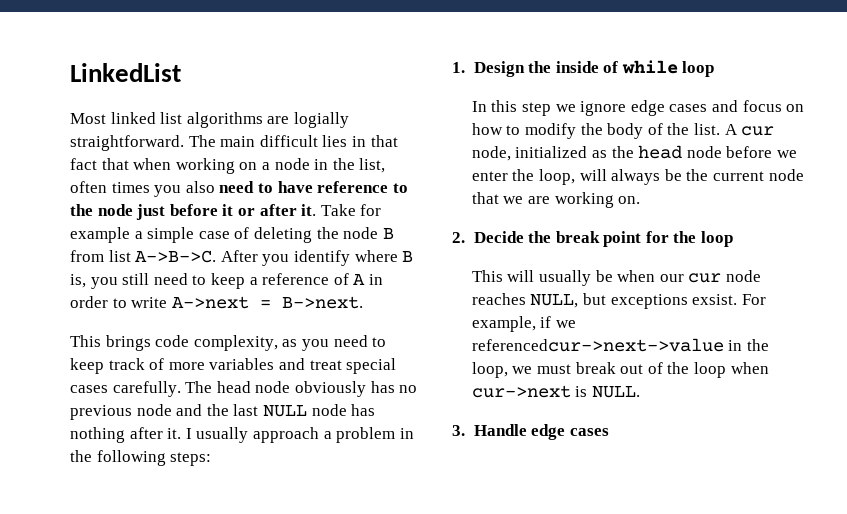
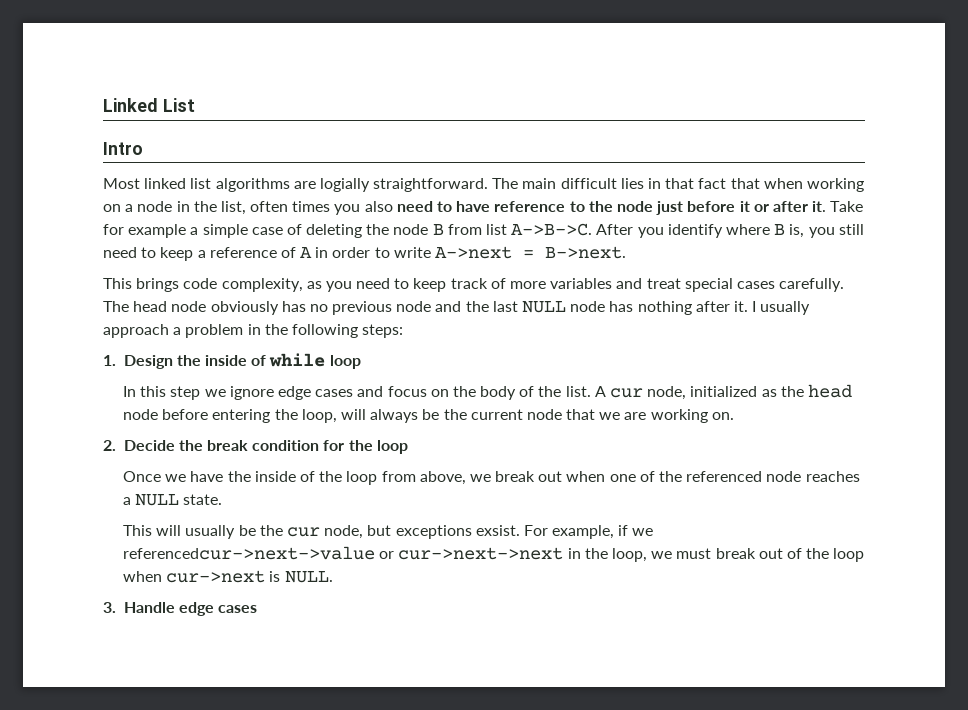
[70,63,181,82] LinkedList -> [103,98,195,112] [103,142,143,155] Linked List // Intro
[471,123,577,139] how to modify -> (449, 393) none
[777,150,798,158] [471,171,508,181] we enter -> [212,409,271,423] entering
[603,231,642,247] point -> [252,440,320,451] condition
[471,270,762,286] [471,293,579,308] This will usually be when our cur node reaches NULL, -> [123,471,860,485] [123,494,223,506] [123,525,364,539] Once we have the inside of the loop from above, we break out when one of the referenced node reaches a NULL state. // This will usually be the cur node,
(724, 345) none -> [379,547,564,560] or cur->next->next

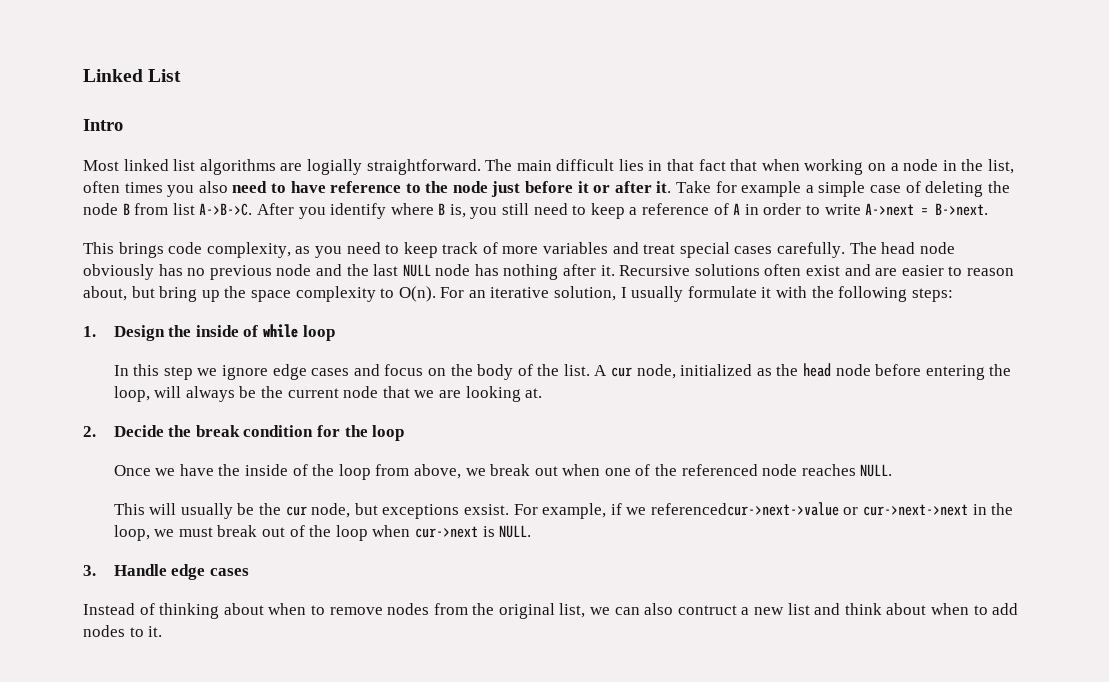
[752,301,811,315] [103,324,261,338] I usually approach a problem in -> [619,264,1014,276] [83,286,808,302] Recursive solutions often exist and are easier to reason about, but bring up the space complexity to O(n). For an iterative solution, I usually formulate it with
[650,409,734,423] working on. -> [465,386,543,402] looking at.
[123,494,223,506] a NULL state. -> [860,464,893,477] NULL.
(258, 609) none -> [83,603,1019,619] [83,625,163,637] // Instead of thinking about when to remove nodes from the original list, we can also contruct a new list and think about when to add nodes to it.

